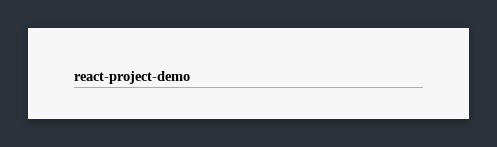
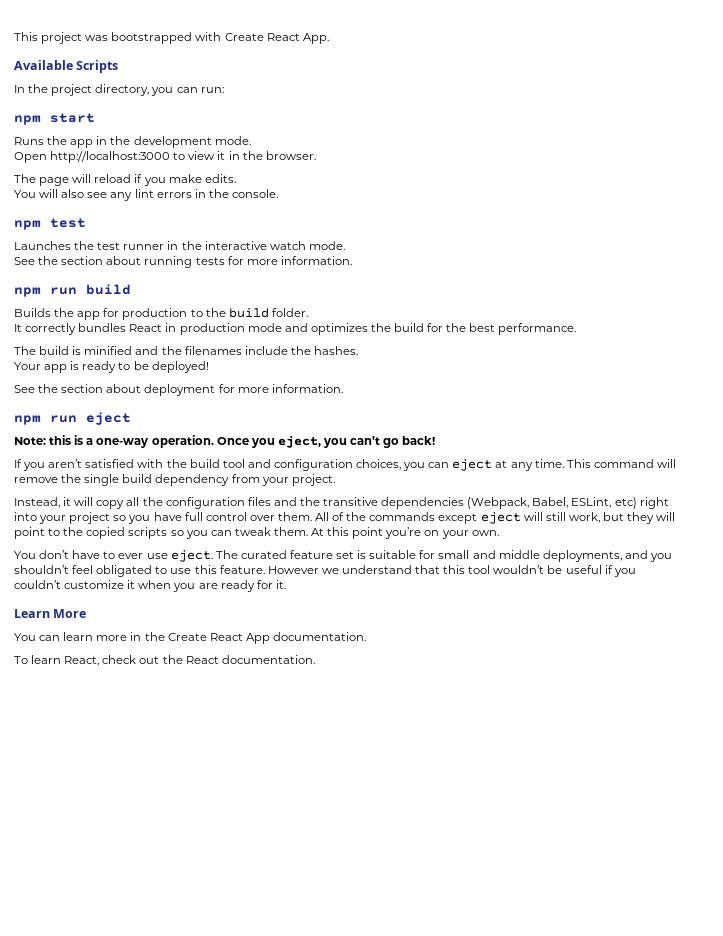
[74,71,190,84] react-project-demo -> [14,32,329,44] [14,60,119,73] [14,84,224,96] [14,113,95,125] [14,136,251,148] [14,151,316,163] [14,174,236,186] [14,189,278,201] [14,218,86,230] [14,241,345,250] [14,256,352,268] [14,284,131,297] [14,308,308,320] [14,323,577,335] [14,346,358,355] [14,361,209,373] [14,384,343,396] [14,412,131,425] [14,435,436,448] [14,459,676,471] [14,474,335,486] [14,497,669,509] [14,512,676,524] [14,527,499,539] [14,550,672,562] [14,565,636,577] [14,580,286,592] [14,609,87,618] [14,632,366,644] [14,655,315,666] This project was bootstrapped with Create React App. // Available Scripts // In the project directory, you can run: // npm start // Runs the app in the development mode. // Open http://localhost:3000 to view it in the browser. // The page will reload if you make edits. // You will also see any lint errors in the console. // npm test // Launches the test runner in the interactive watch mode. // See the section about running tests for more information. // npm run build // Builds the app for production to the build folder. // It correctly bundles React in production mode and optimizes the build for the best performance. // The build is minified and the filenames include the hashes. // Your app is ready to be deployed! // See the section about deployment for more information. // npm run eject // Note: this is a one-way operation. Once you eject, you can’t go back! // If you aren’t satisfied with the build tool and configuration choices, you can eject at any time. This command will remove the single build dependency from your project. // Instead, it will copy all the configuration files and the transitive dependencies (Webpack, Babel, ESLint, etc) right into your project so you have full control over them. All of the commands except eject will still work, but they will point to the copied scripts so you can tweak them. At this point you’re on your own. // You don’t have to ever use eject. The curated feature set is suitable for small and middle deployments, and you shouldn’t feel obligated to use this feature. However we understand that this tool wouldn’t be useful if you couldn’t customize it when you are ready for it. // Learn More // You can learn more in the Create React App documentation. // To learn React, check out the React documentation.

